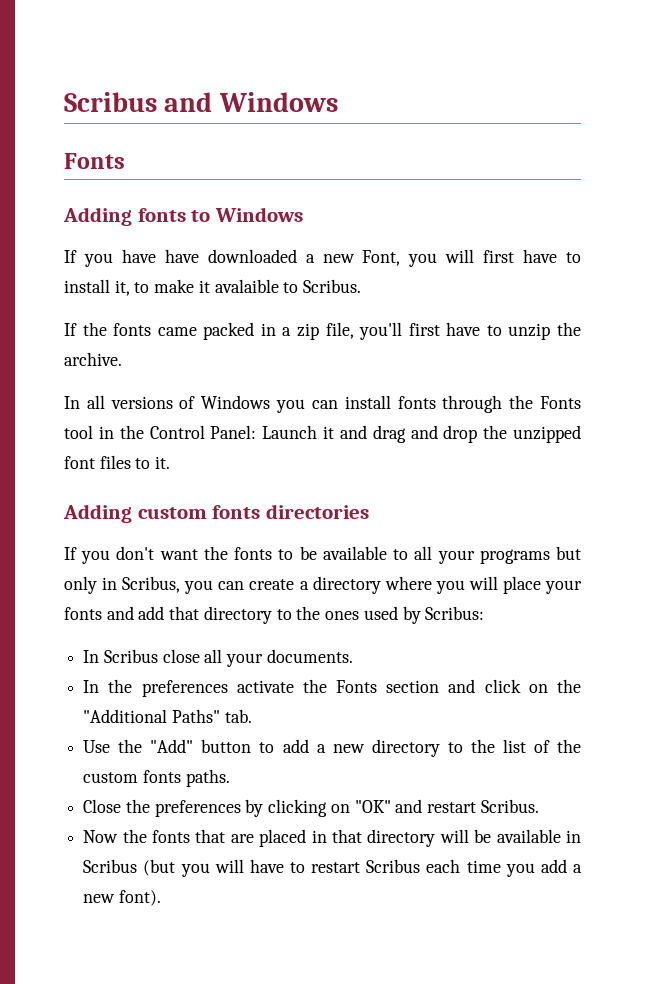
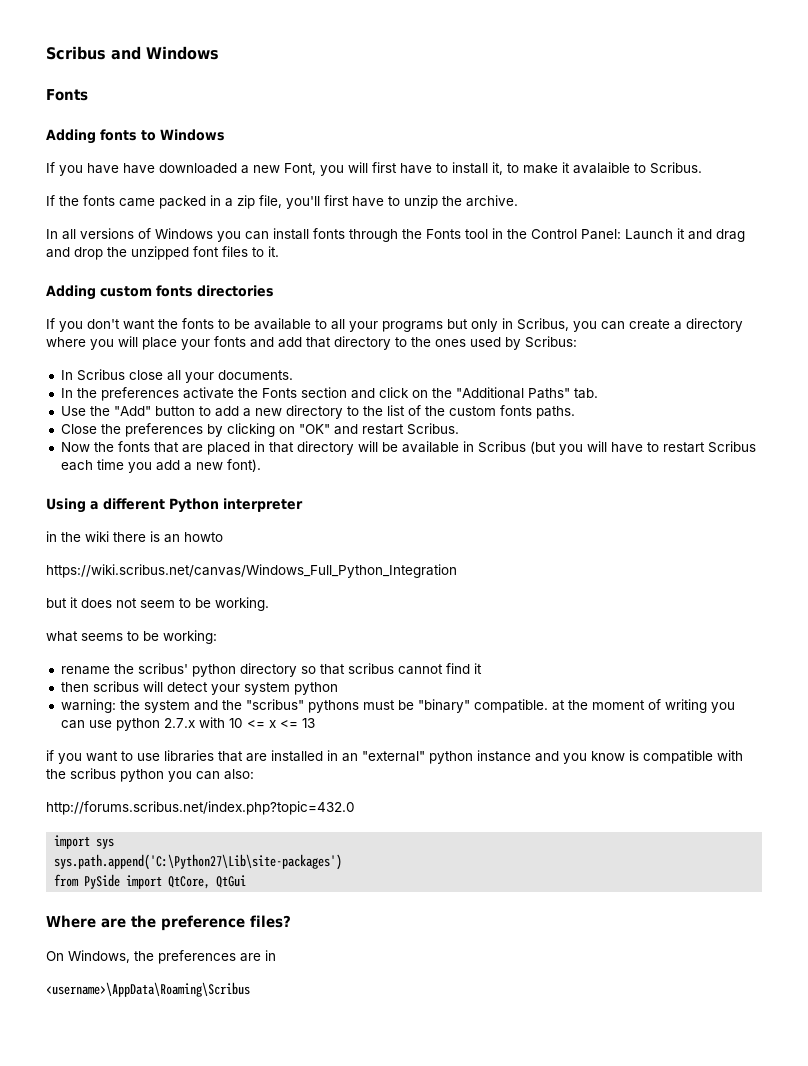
(161, 898) none -> [46,498,303,513] [46,531,223,543] [46,564,457,578] [46,597,269,611] [46,630,217,644] [60,663,482,677] [60,681,338,695] [60,699,735,713] [60,717,315,731] [46,750,743,764] [46,768,254,782] [46,801,355,815] [54,835,115,849] [54,854,343,870] [54,874,247,889] [46,915,291,931] [46,950,276,964] [46,982,250,997] // Using a different Python interpreter // in the wiki there is an howto // https://wiki.scribus.net/canvas/Windows_Full_Python_Integration // but it does not seem to be working. // what seems to be working: // rename the scribus' python directory so that scribus cannot find it // then scribus will detect your system python // warning: the system and the "scribus" pythons must be "binary" compatible. at the moment of writing you can use python 2.7.x with 10 <= x <= 13 // if you want to use libraries that are installed in an "external" python instance and you know is compatible with the scribus python you can also: // http://forums.scribus.net/index.php?topic=432.0 // import sys // sys.path.append('C:\Python27\Lib\site-packages') // from PySide import QtCore, QtGui // Where are the preference files? // On Windows, the preferences are in // <username>\AppData\Roaming\Scribus

